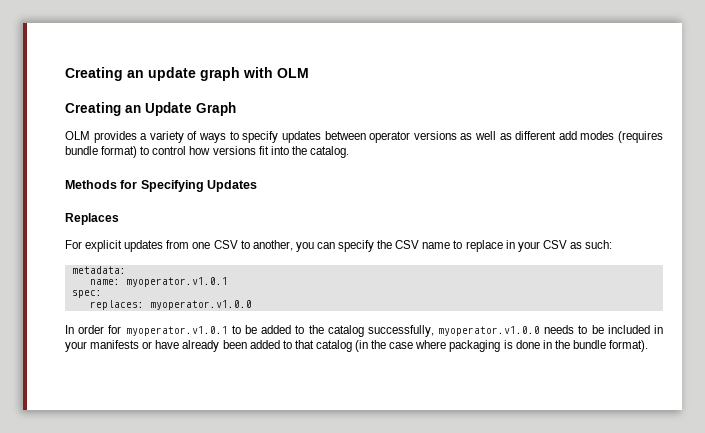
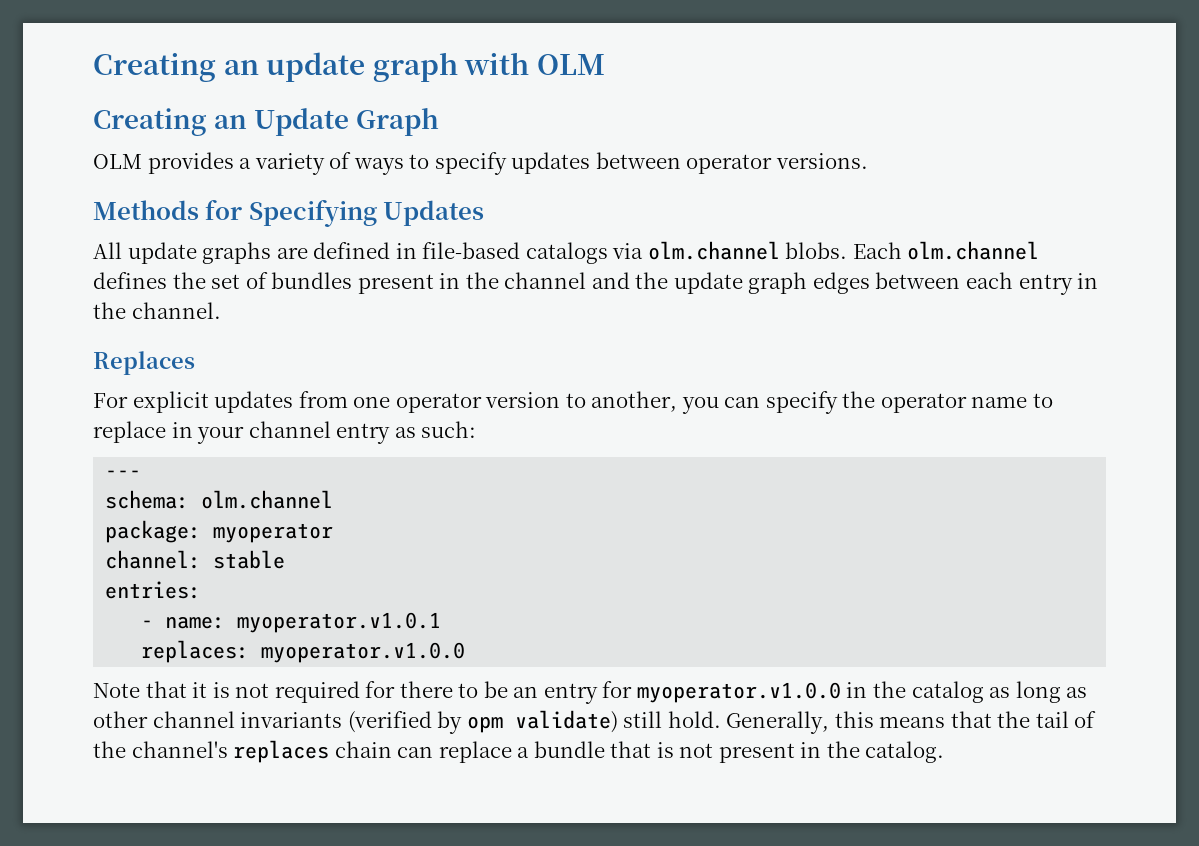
[413,131,663,143] [65,146,349,158] [65,180,258,192] versions as well as different add modes (requires bundle format) to control how versions fit into the catalog. // Methods for Specifying Updates -> [775,153,868,169] [93,199,485,227] [93,241,1040,264] [93,272,1099,295] [93,302,221,319] versions. // Methods for Specifying Updates // All update graphs are defined in file-based catalogs via olm.channel blobs. Each olm.channel defines the set of bundles present in the channel and the update graph edges between each entry in the channel.
[213,240,238,249] CSV -> [395,392,561,413] operator version
[395,240,420,249] CSV -> [880,393,967,413] operator
[542,240,567,249] CSV -> [248,421,391,444] channel entry
[71,266,126,274] metadata: // -> [105,470,142,478] [105,490,334,509] [105,520,334,543] [105,550,286,569] [105,581,202,599] [141,620,154,628] --- // schema: olm.channel // package: myoperator // channel: stable // entries: // -
[71,290,102,298] // spec: -> (442, 622) none
[65,325,663,337] [65,340,649,352] In order for myoperator.v1.0.1 to be added to the catalog successfully, myoperator.v1.0.0 needs to be included in your manifests or have already been added to that catalog (in the case where packaging is done in the bundle format). -> [93,681,1088,704] [93,710,1097,734] [93,740,945,763] Note that it is not required for there to be an entry for myoperator.v1.0.0 in the catalog as long as other channel invariants (verified by opm validate) still hold. Generally, this means that the tail of the channel's replaces chain can replace a bundle that is not present in the catalog.

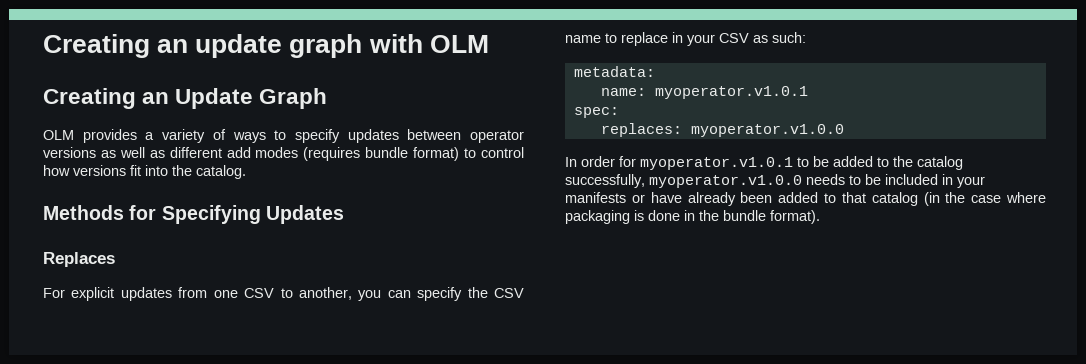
[775,153,868,169] [93,199,485,227] [93,241,1040,264] [93,272,1099,295] [93,302,221,319] versions. // Methods for Specifying Updates // All update graphs are defined in file-based catalogs via olm.channel blobs. Each olm.channel defines the set of bundles present in the channel and the update graph edges between each entry in the channel. -> [43,147,525,161] [43,165,246,179] [43,205,344,224] versions as well as different add modes (requires bundle format) to control how versions fit into the catalog. // Methods for Specifying Updates
[395,392,561,413] operator version -> [244,288,275,298] CSV
[880,393,967,413] operator -> [494,288,524,298] CSV
[248,421,391,444] channel entry -> [719,33,749,43] CSV
[105,470,142,478] [105,490,334,509] [105,520,334,543] [105,550,286,569] [105,581,202,599] [141,620,154,628] --- // schema: olm.channel // package: myoperator // channel: stable // entries: // - -> [573,66,655,77] metadata: //
(442, 622) none -> [573,107,619,118] // spec:
[93,681,1088,704] [93,710,1097,734] [93,740,945,763] Note that it is not required for there to be an entry for myoperator.v1.0.0 in the catalog as long as other channel invariants (verified by opm validate) still hold. Generally, this means that the tail of the channel's replaces chain can replace a bundle that is not present in the catalog. -> [565,156,963,170] [565,174,985,188] [565,192,1046,206] [565,210,820,224] In order for myoperator.v1.0.1 to be added to the catalog successfully, myoperator.v1.0.0 needs to be included in your manifests or have already been added to that catalog (in the case where packaging is done in the bundle format).

